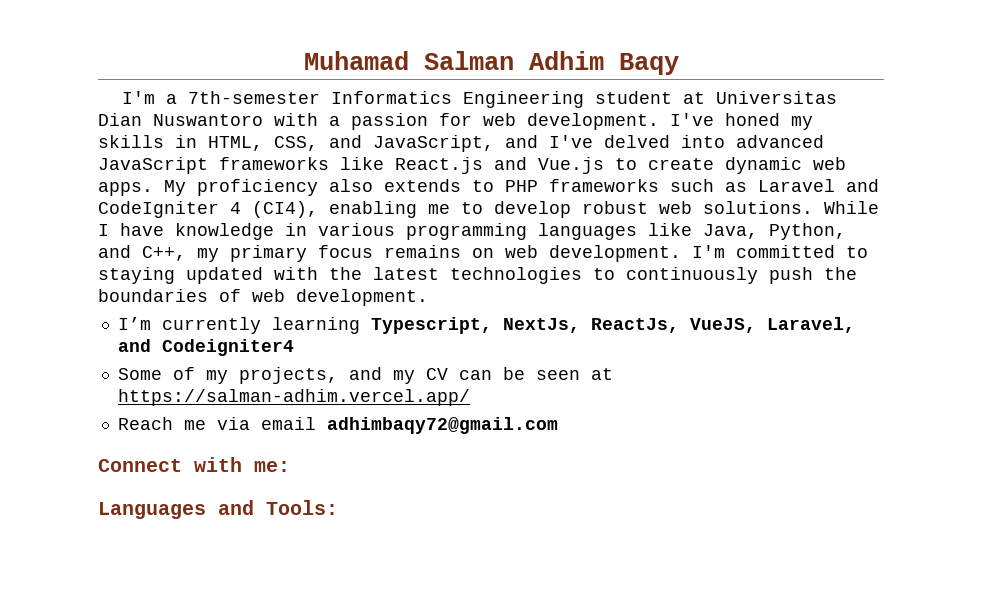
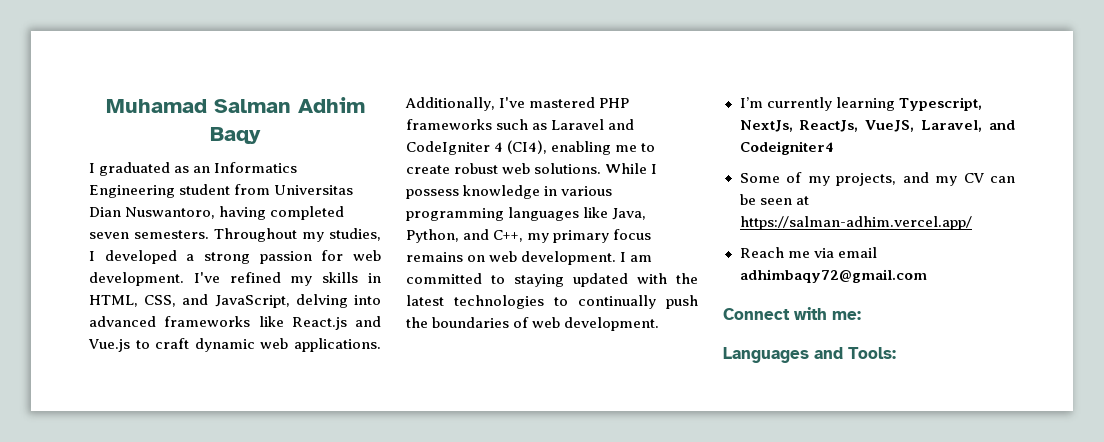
[121,91,320,104] I'm a 7th-semester -> [89,162,211,176] I graduated as an
[682,92,705,104] at -> [234,184,271,195] from
[153,113,340,126] Nuswantoro with a -> [125,206,345,220] [89,228,381,242] [89,250,250,264] Nuswantoro, having completed seven semesters. Throughout my studies, I developed a strong
[725,113,780,126] honed -> [229,272,281,283] refined
[505,135,670,148] and I've delved -> [295,294,348,308] delving
[98,157,208,174] JavaScript -> (156, 321) none
[648,158,714,170] create -> [155,338,190,349] craft
[98,179,494,196] apps. My proficiency also extends to -> [294,338,381,352] [405,97,596,111] applications. Additionally, I've mastered
[494,201,571,218] develop -> [406,165,450,174] create
[120,223,164,236] have -> [406,189,459,199] possess
[692,245,725,258] I'm -> [620,252,653,262] I am
[626,267,758,284] continuously -> [578,295,656,309] continually

